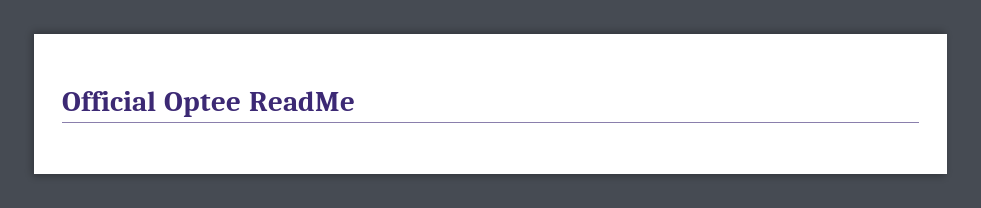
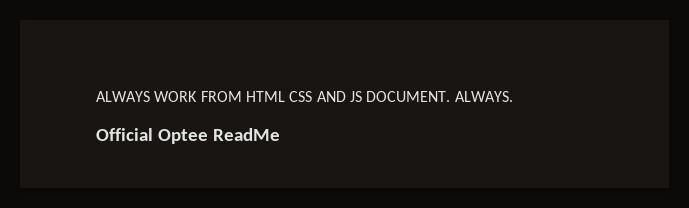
(62, 101) none -> [96,91,513,102] ALWAYS WORK FROM HTML CSS AND JS DOCUMENT. ALWAYS. //

